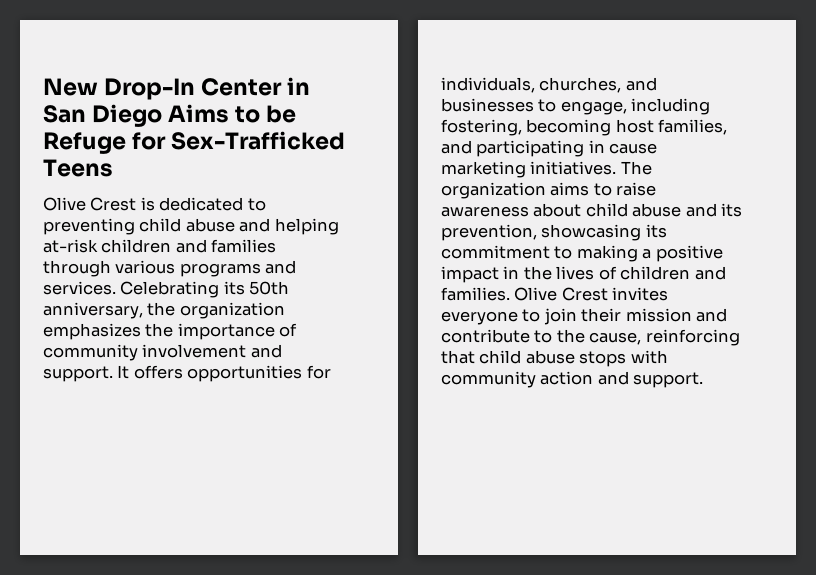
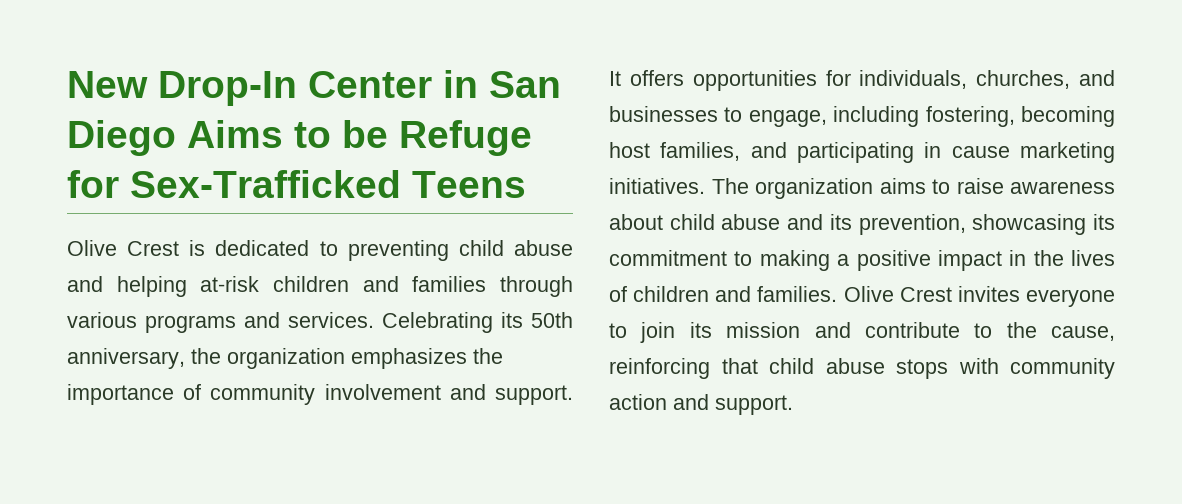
[581,308,622,322] their -> [689,322,712,338] its

